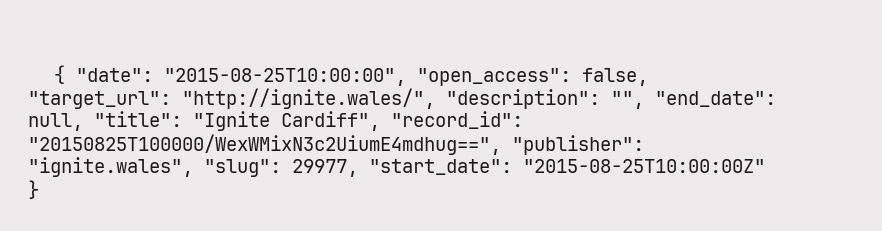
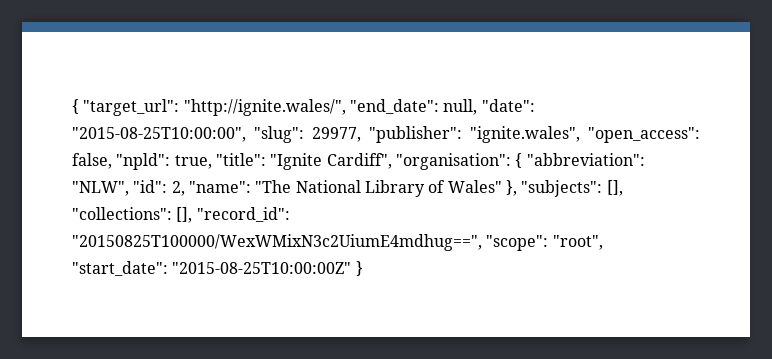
[54,65,649,86] [28,88,776,109] [28,111,523,131] [28,134,644,155] [28,157,358,177] { "date": "2015-08-25T10:00:00", "open_access": false, "target_url": "http://ignite.wales/", "description": "", "end_date": null, "title": "Ignite Cardiff", "record_id": "20150825T100000/WexWMixN3c2UiumE4mdhug==", "publisher": "ignite.wales", "slug": 29977, -> [72,99,535,116] [72,126,700,143] [72,153,645,170] [72,180,623,197] [72,207,290,223] [72,234,603,251] { "target_url": "http://ignite.wales/", "end_date": null, "date": "2015-08-25T10:00:00", "slug": 29977, "publisher": "ignite.wales", "open_access": false, "npld": true, "title": "Ignite Cardiff", "organisation": { "abbreviation": "NLW", "id": 2, "name": "The National Library of Wales" }, "subjects": [], "collections": [], "record_id": "20150825T100000/WexWMixN3c2UiumE4mdhug==", "scope": "root",

